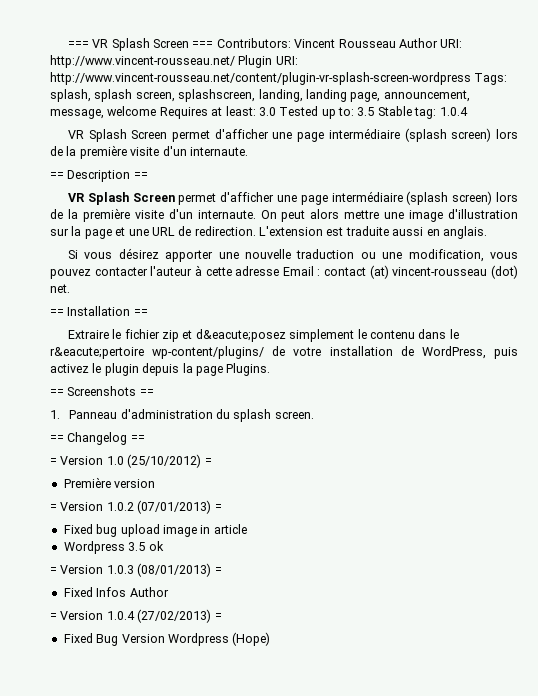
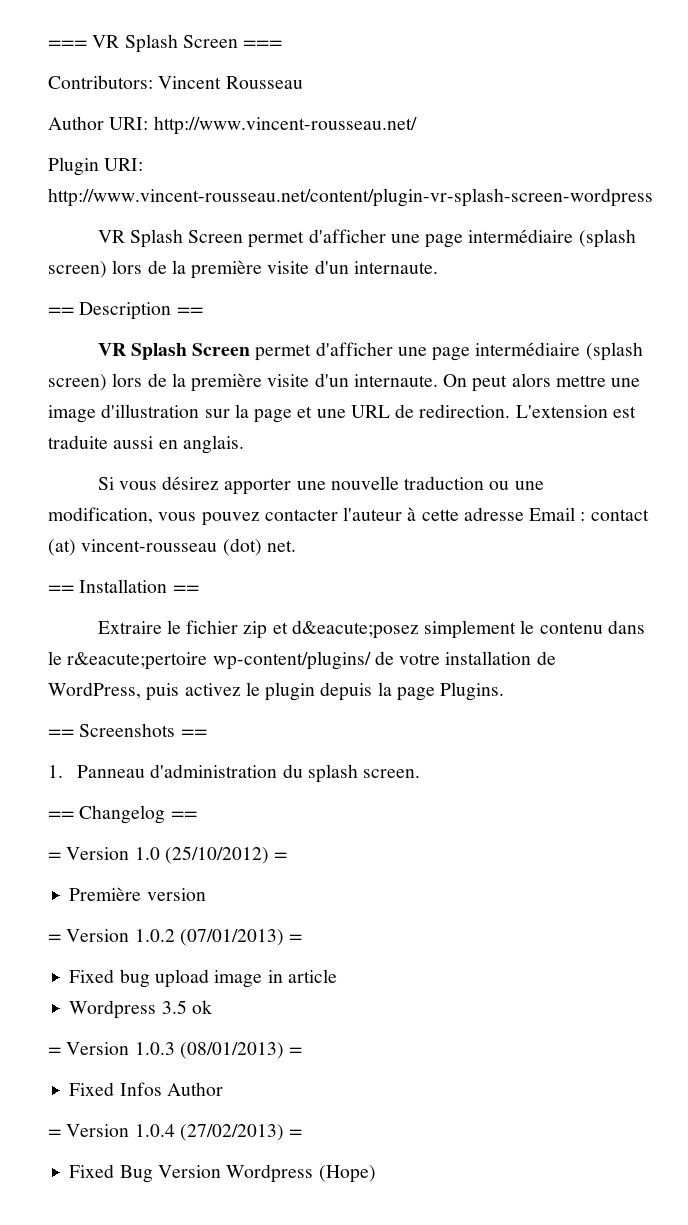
(214, 44) none -> (283, 44) //
(396, 43) none -> (303, 82) //
(235, 61) none -> (417, 125) //
[474,73,508,85] [50,89,470,102] [50,106,468,119] Tags: splash, splash screen, splashscreen, landing, landing page, announcement, message, welcome Requires at least: 3.0 Tested up to: 3.5 Stable tag: 1.0.4 -> (653, 197) none

